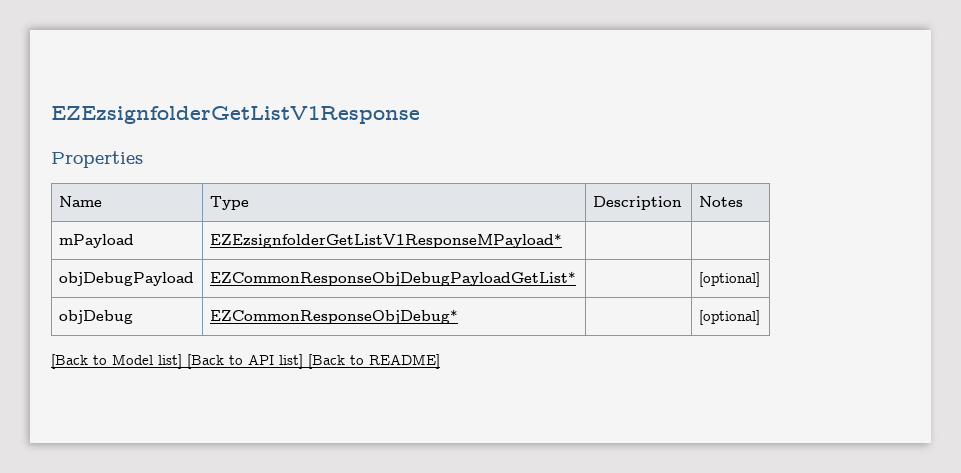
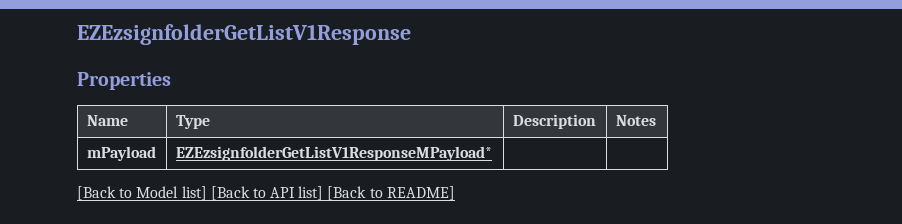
[58,272,194,286] [209,271,576,286] [698,272,760,287] [58,310,133,324] [209,309,458,324] [698,310,760,325] // objDebugPayload | EZCommonResponseObjDebugPayloadGetList* | | [optional] // objDebug | EZCommonResponseObjDebug* | | [optional] -> (492, 153) none

